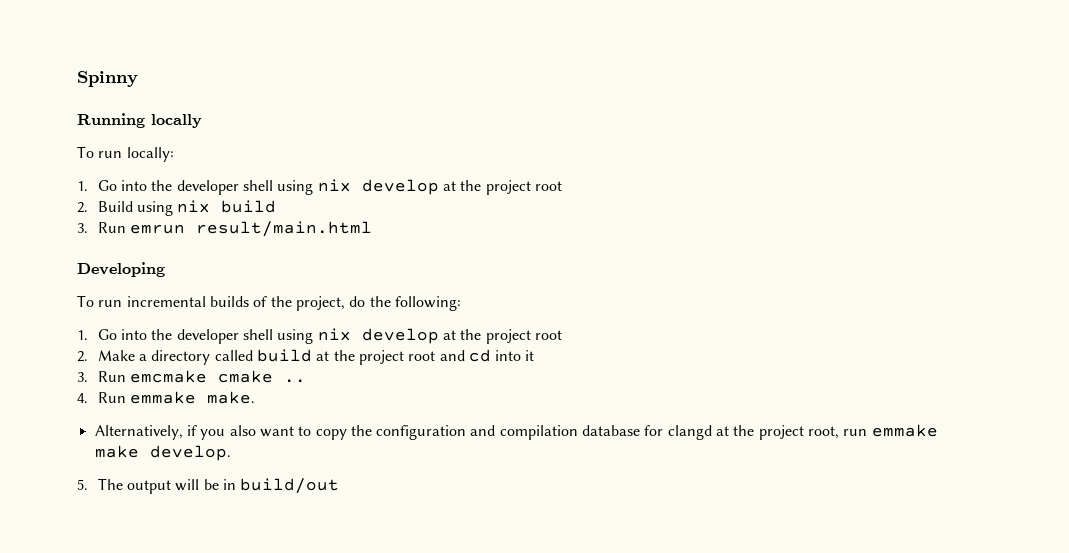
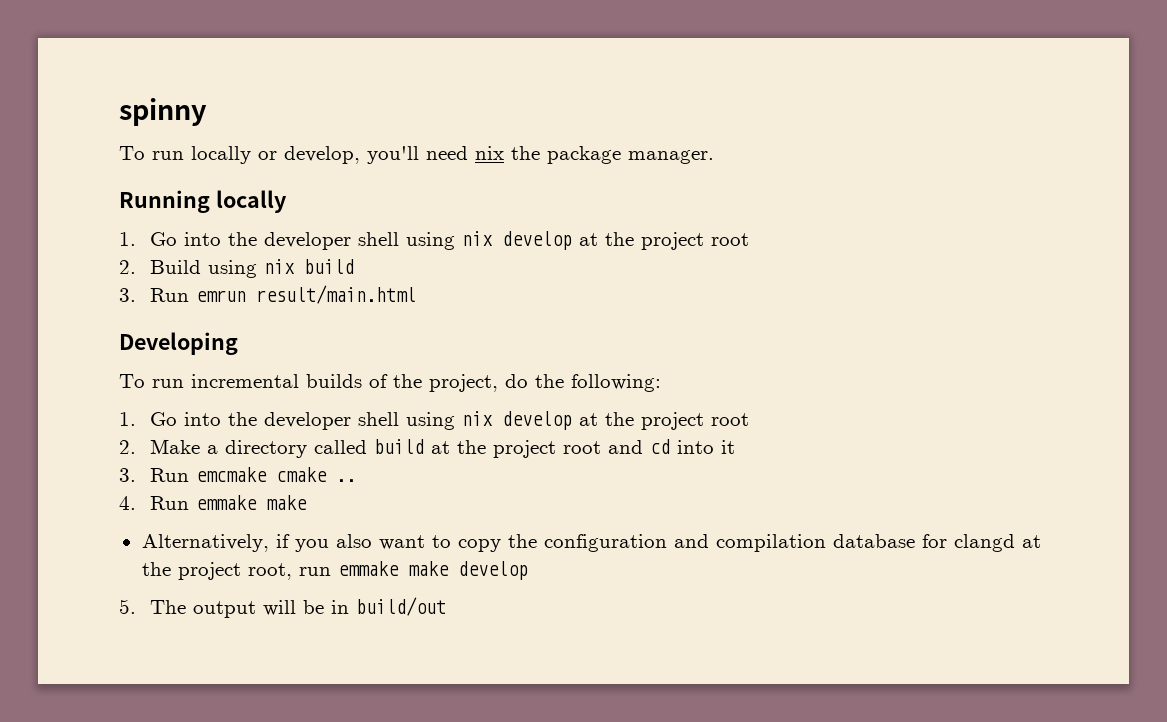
[77,71,138,87] Spinny -> [119,98,207,126] [119,146,714,164] spinny // To run locally or develop, you'll need nix the package manager.
[77,146,174,162] // To run locally: -> (287, 201) none
[206,391,255,404] make. -> [266,495,308,510] make
[149,445,231,461] develop. -> [457,561,528,580] develop

